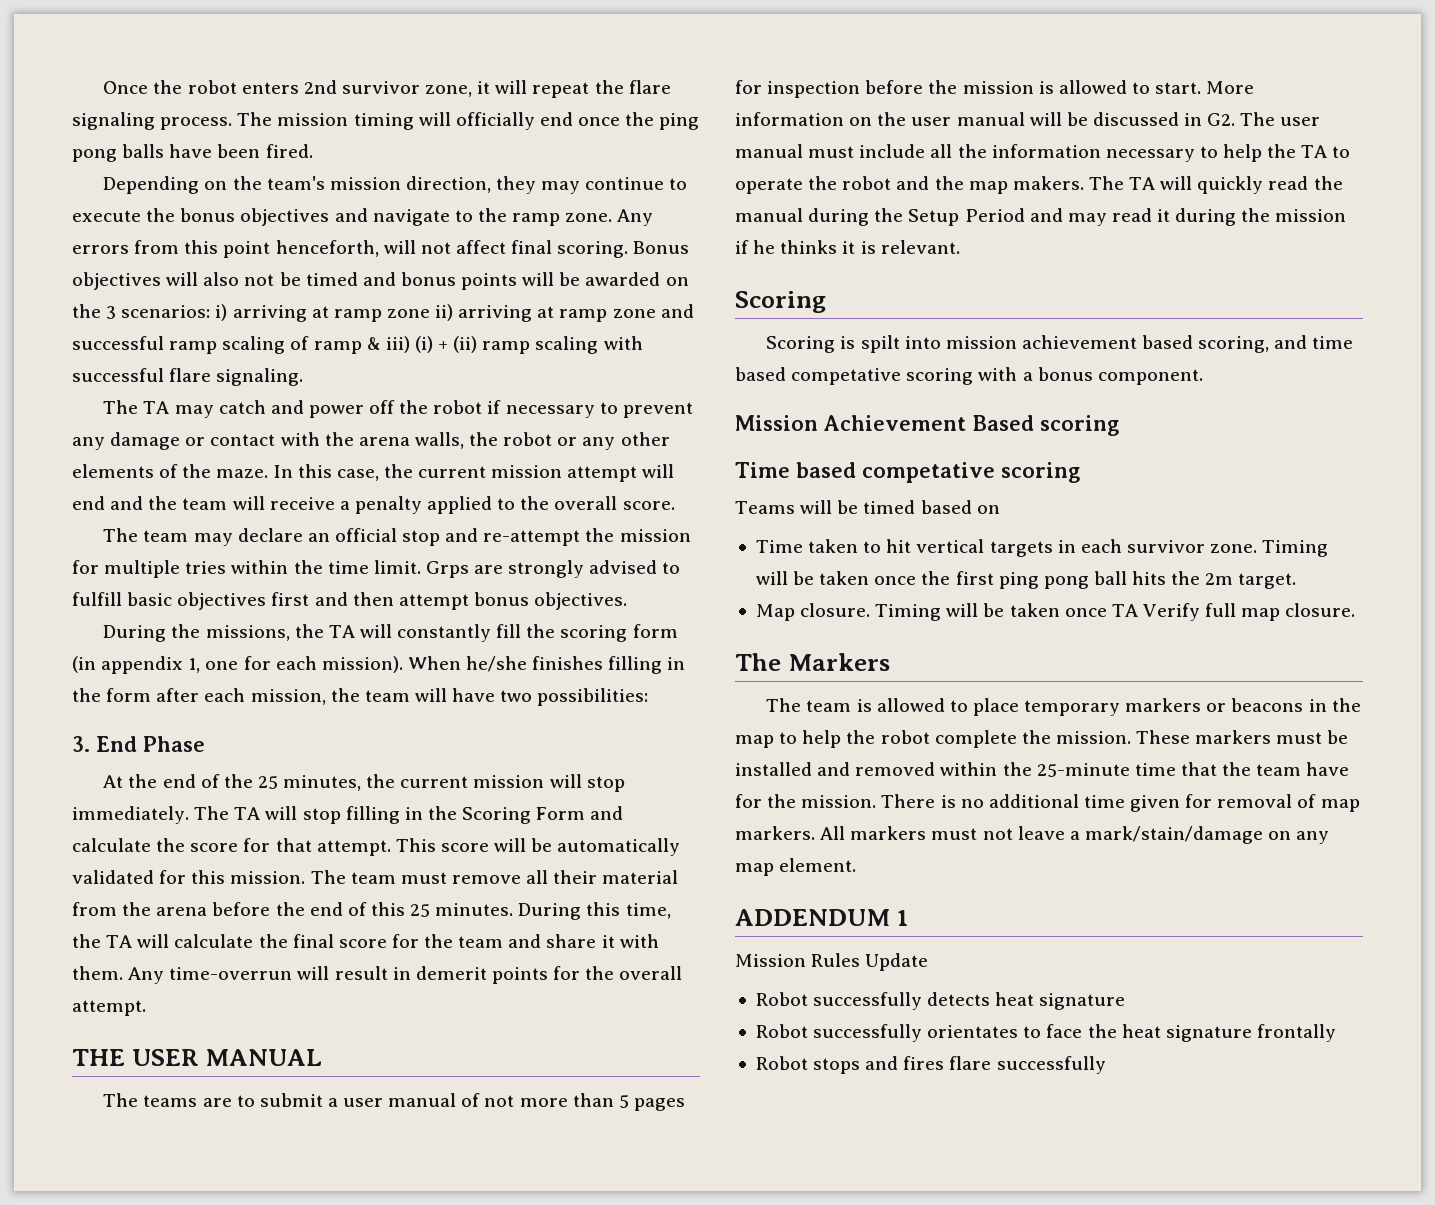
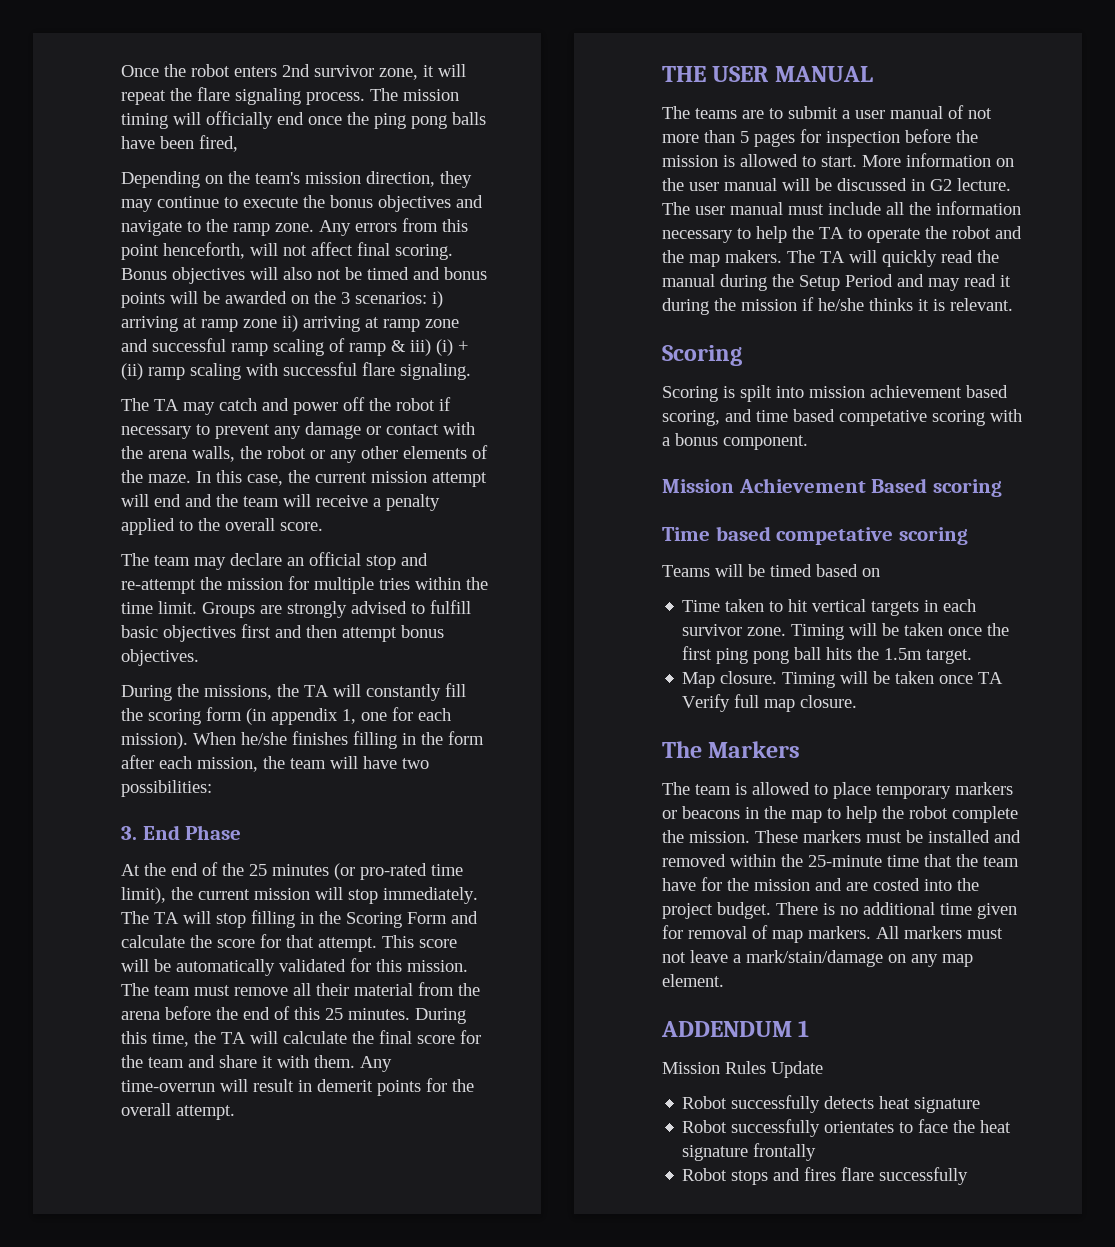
[265,144,313,158] fired. -> [199,135,238,152] fired,
[425,561,469,578] Grps -> [202,602,255,618] Groups
[283,775,362,791] minutes, -> [272,863,463,880] [121,887,166,904] minutes (or pro-rated time limit),
[1207,113,1236,126] G2. -> [930,178,1011,191] G2 lecture.
[753,240,776,254] he -> [818,298,864,311] he/she
[1205,573,1234,585] 2m -> [884,648,923,660] 1.5m
[801,795,877,808] mission. -> [754,878,979,891] [662,902,771,919] mission and are costed into the project budget.

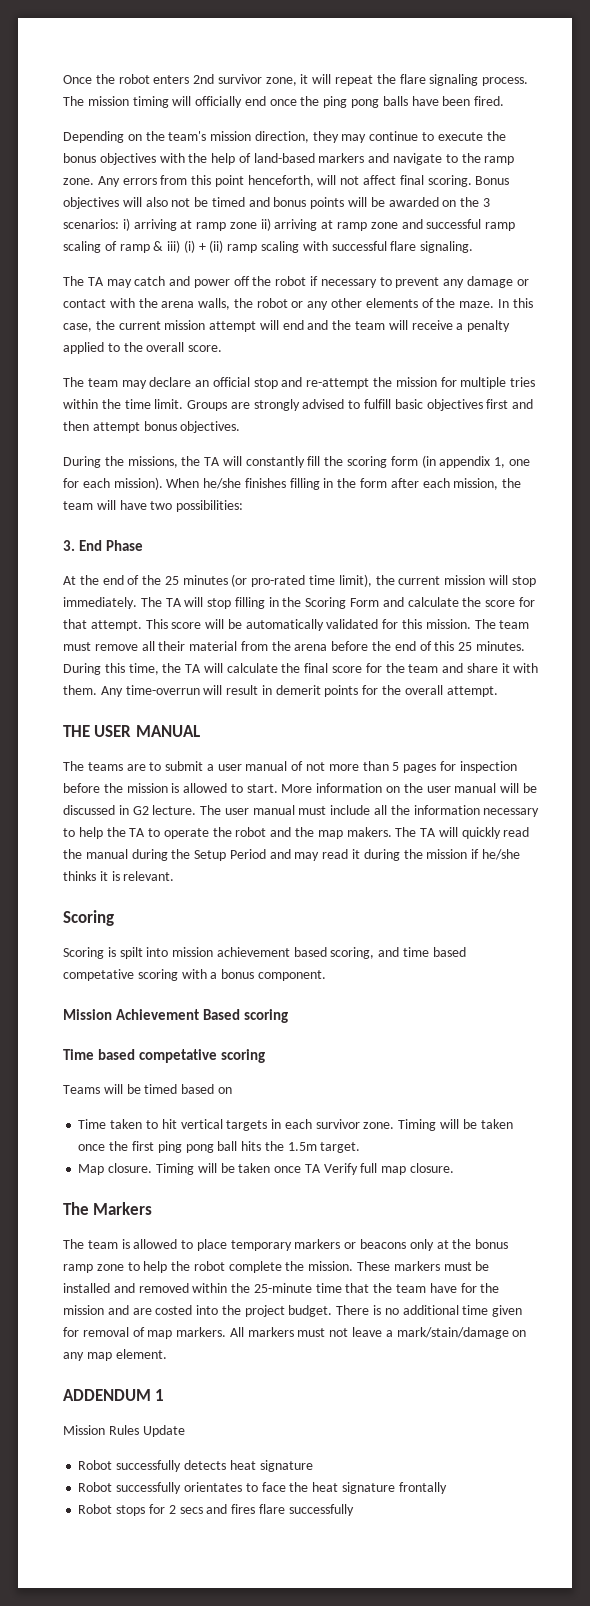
[199,135,238,152] fired, -> [474,96,505,106] fired.
(451, 203) none -> [159,153,365,165] with the help of land-based markers
[745,806,822,823] in the map -> [409,1239,509,1251] [63,1264,124,1273] only at the bonus ramp zone
(769, 1177) none -> [148,1504,203,1514] for 2 secs

